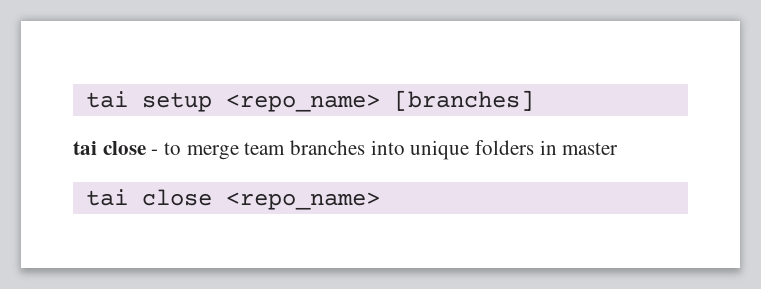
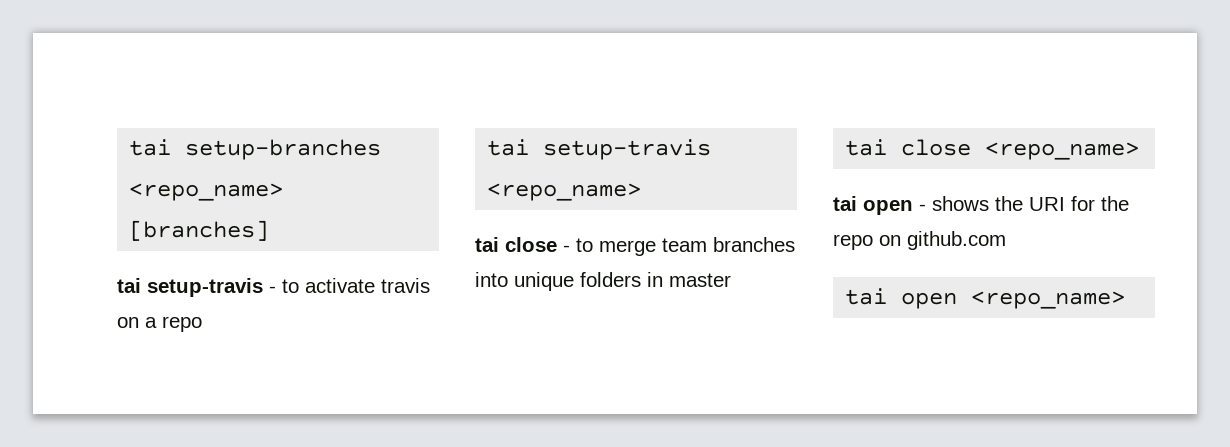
[85,91,212,112] tai setup -> [129,139,382,160] tai setup-branches
(534, 100) none -> [117,278,430,297] [117,316,202,332] [487,139,712,160] [487,183,642,201] // tai setup-travis - to activate travis on a repo // tai setup-travis <repo_name>
(380, 201) none -> [833,196,1129,215] [833,231,1006,250] [845,288,1126,309] // tai open - shows the URI for the repo on github.com // tai open <repo_name>

